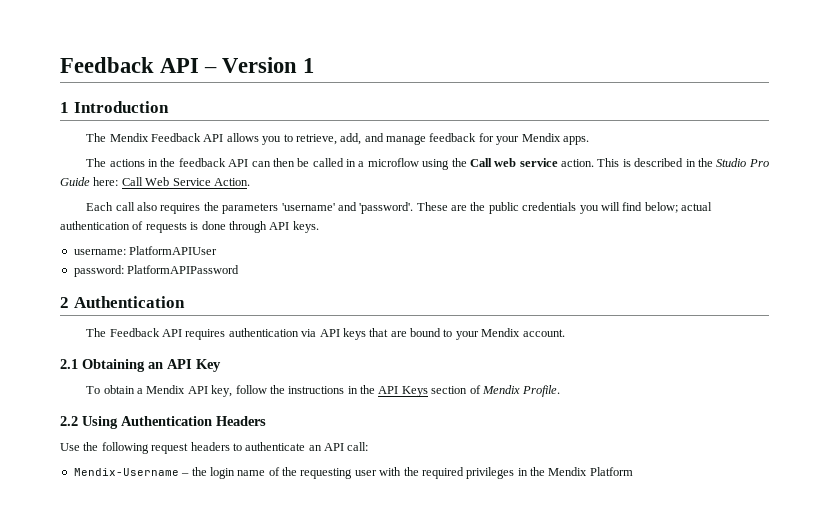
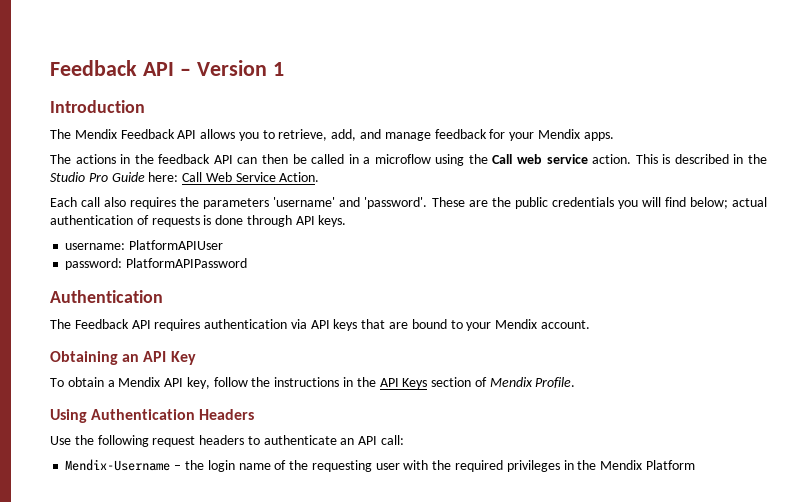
[60,102,69,113] 1 -> (284, 69) none
[60,297,69,308] 2 -> (248, 263) none
[60,359,78,369] 2.1 -> (590, 324) none
[60,416,78,426] 2.2 -> (576, 382) none

